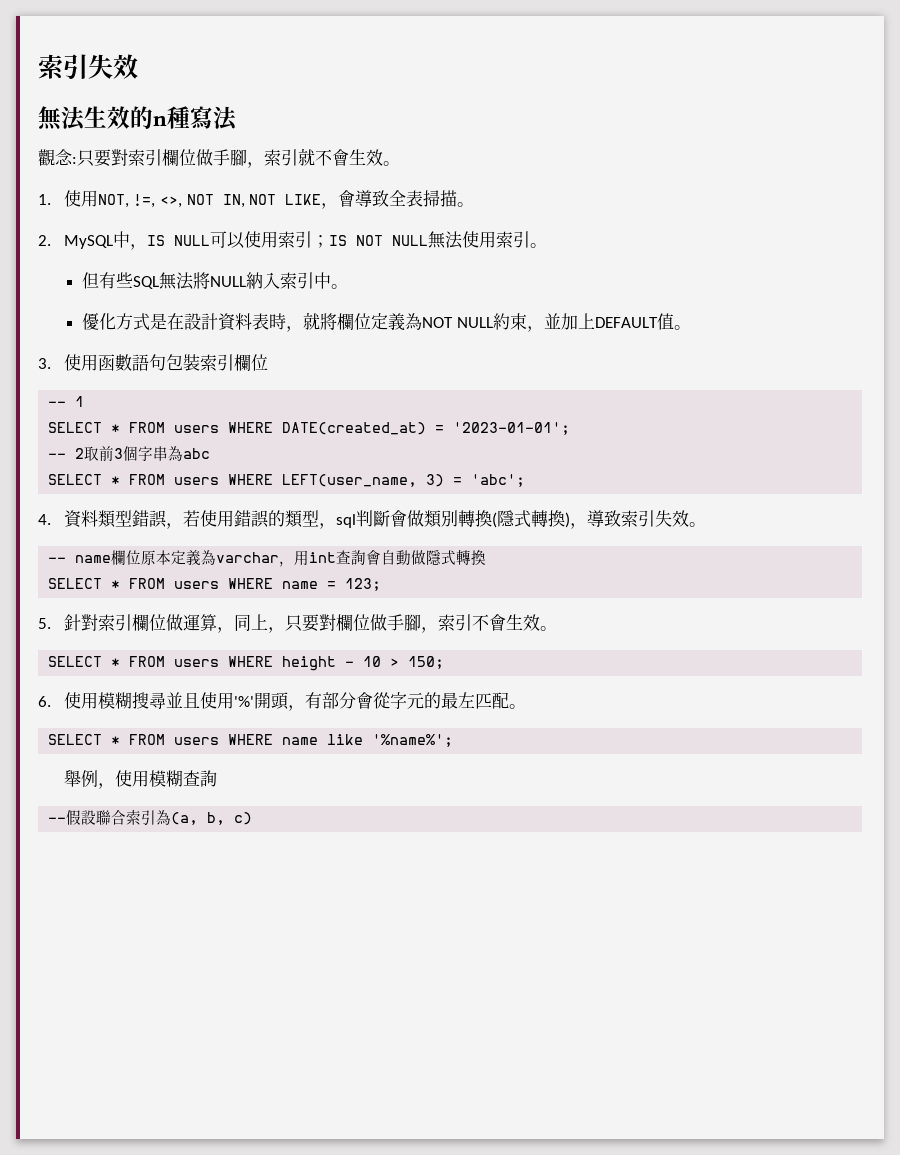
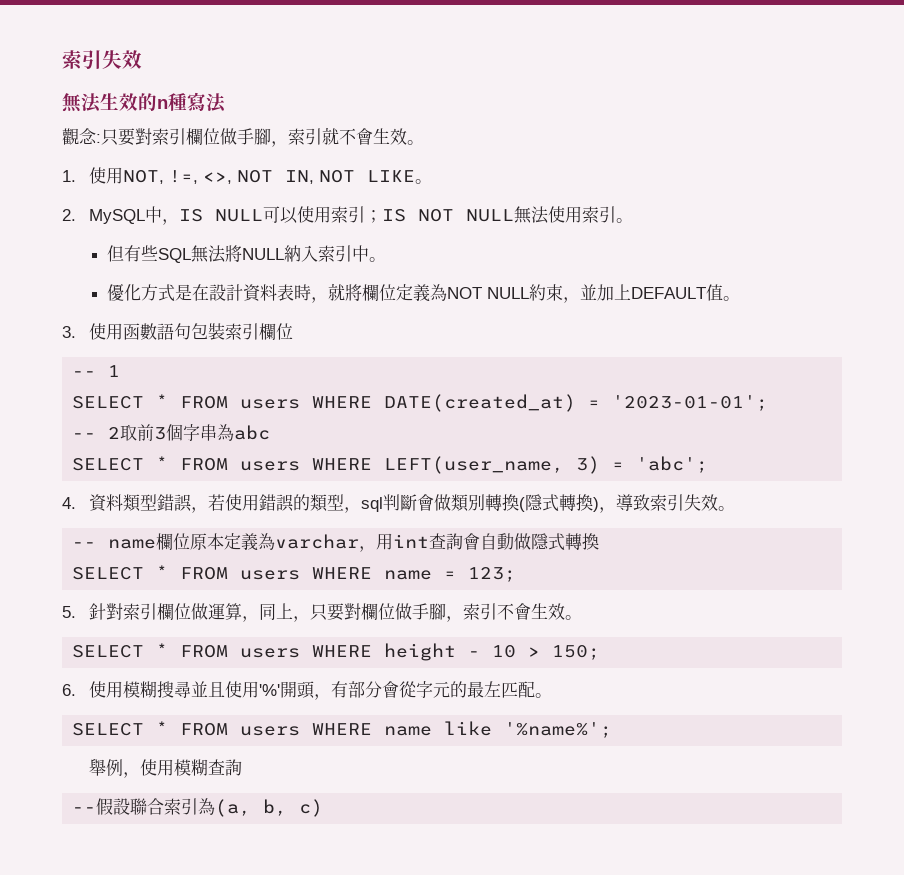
[321,190,458,209] ，會導致全表掃描 -> (415, 176) none

